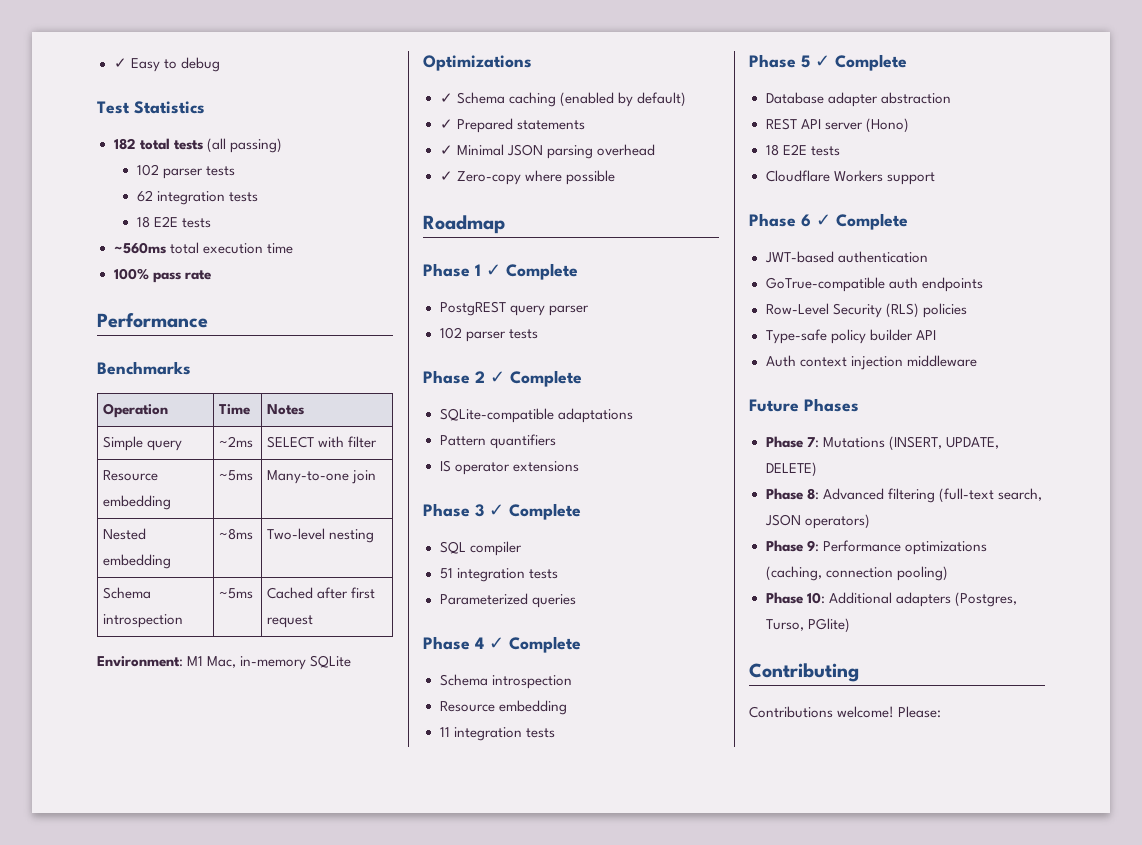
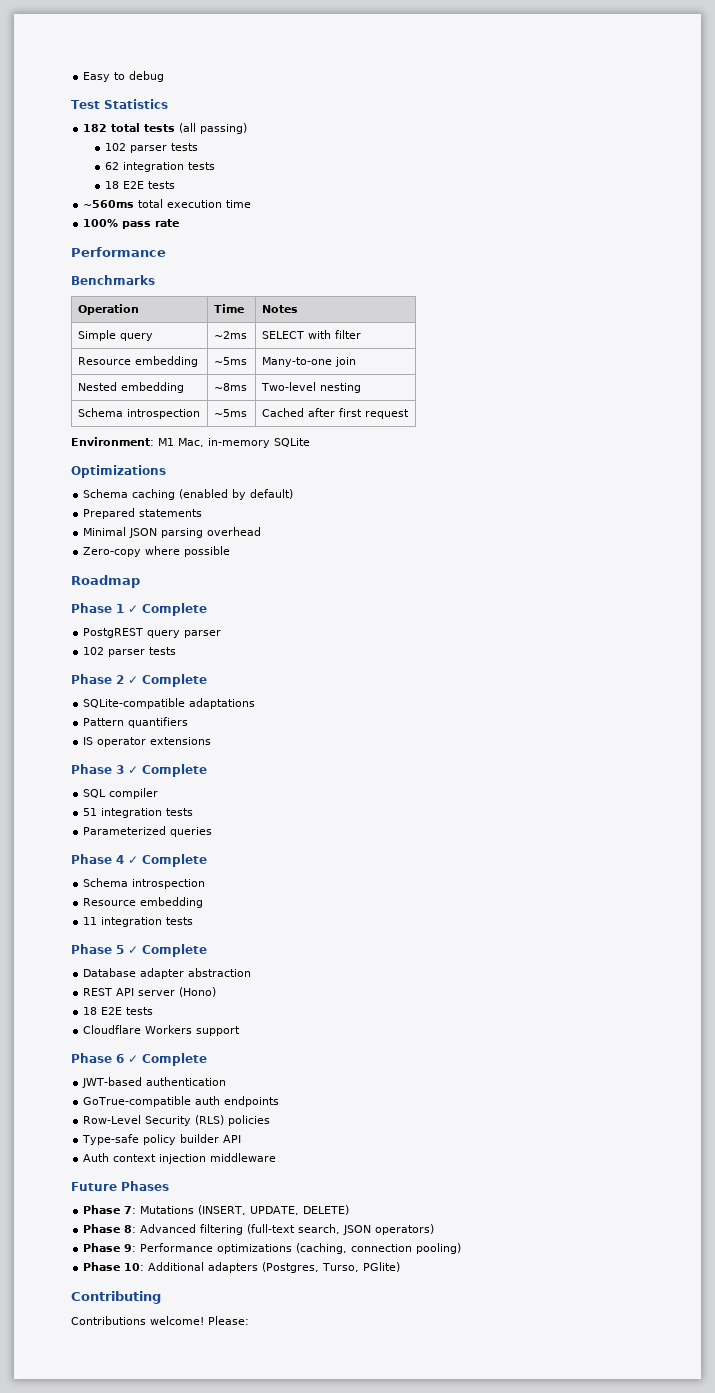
[113,58,127,68] ✓ -> (83, 77) none
[439,93,453,103] ✓ -> (166, 471) none
[439,119,453,129] ✓ -> (294, 494) none
[439,145,453,155] ✓ -> (203, 513) none
[439,171,453,181] ✓ -> (262, 531) none

